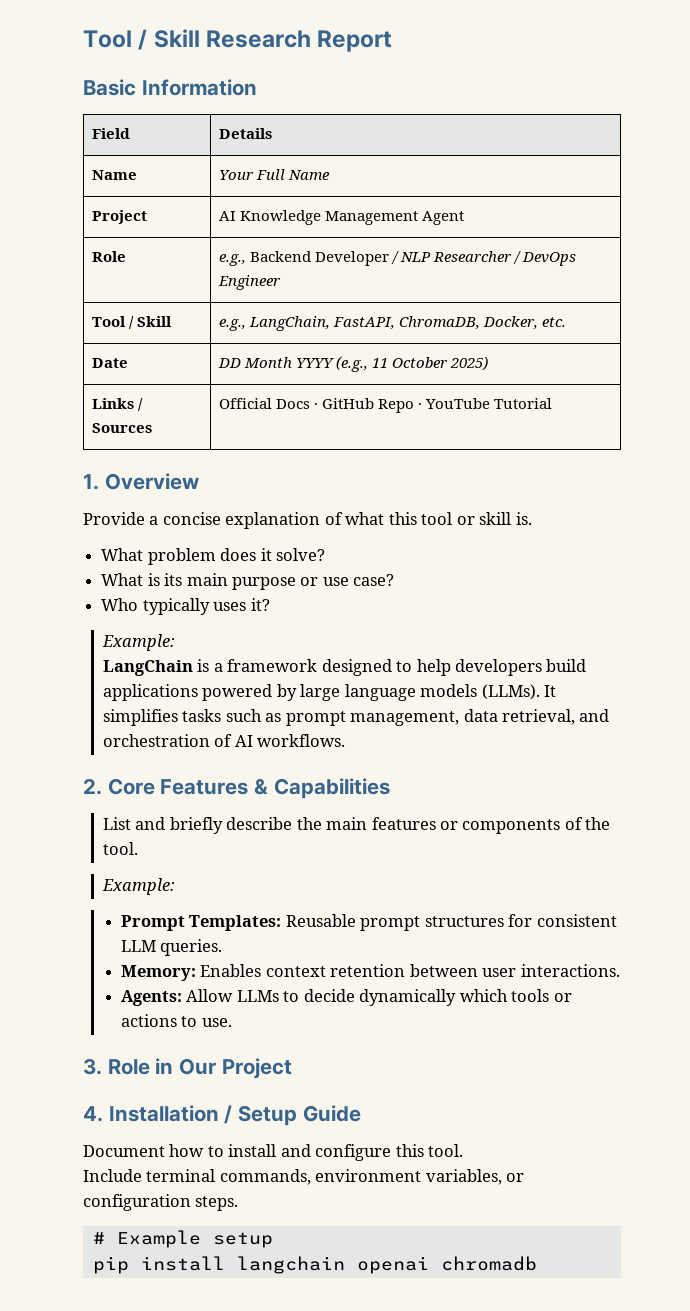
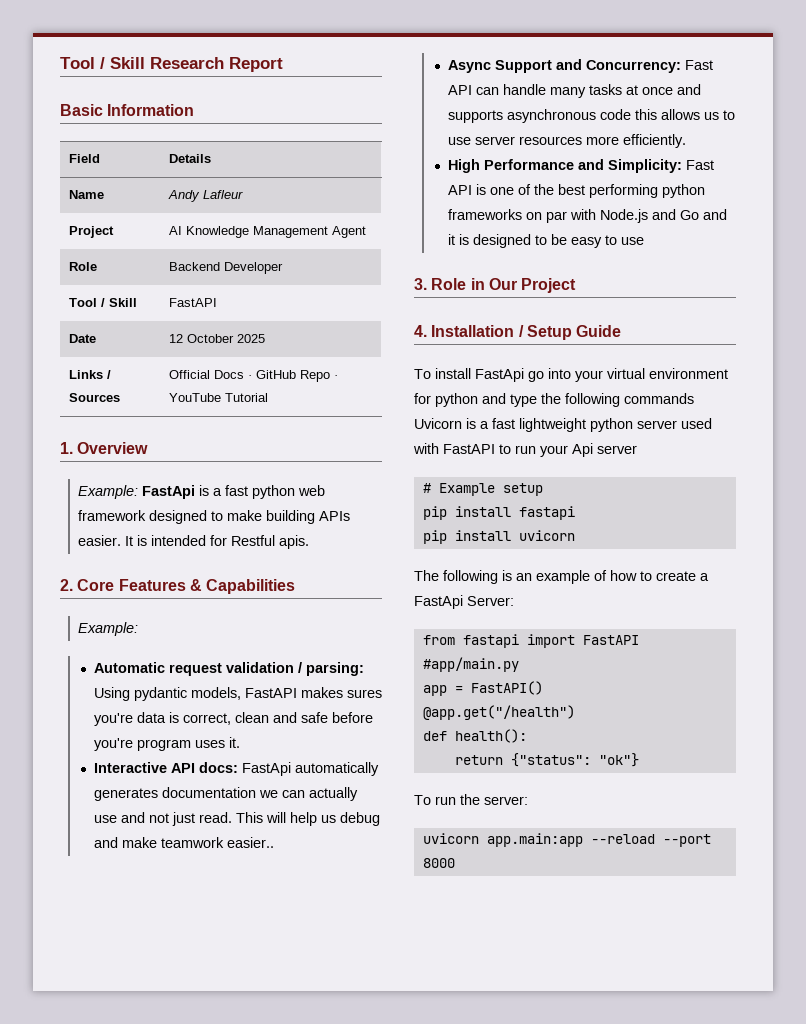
[218,169,330,180] Your Full Name -> [168,190,244,202] Andy Lafleur
[218,254,246,266] e.g., -> (98, 266) none
[390,251,576,266] [217,275,281,290] [91,316,172,329] [218,316,566,331] [91,358,128,368] [217,356,488,372] / NLP Researcher / DevOps Engineer // Tool / Skill | e.g., LangChain, FastAPI, ChromaDB, Docker, etc. // Date | DD Month YYYY (e.g., 11 October 2025) -> [69,298,138,307] [169,298,218,307] [69,334,97,343] [169,334,266,343] // Tool / Skill | FastAPI // Date | 12 October 2025
[83,512,532,529] [101,548,325,565] [101,573,395,590] [101,598,270,615] [101,634,175,651] [102,659,587,676] [102,684,557,701] [102,709,610,726] [102,734,346,747] // Provide a concise explanation of what this tool or skill is. // What problem does it solve? // What is its main purpose or use case? // Who typically uses it? // Example: // LangChain is a framework designed to help developers build applications powered by large language models (LLMs). It simplifies tasks such as prompt management, data retrieval, and orchestration of AI workflows. -> [77,485,325,499] [77,510,350,524] [77,535,309,549] // Example: FastApi is a fast python web framework designed to make building APIs easier. It is intended for Restful apis.
[102,817,611,834] [102,842,138,855] [101,878,175,895] [120,914,617,931] [120,939,223,956] [120,964,620,981] [120,989,572,1006] [120,1014,232,1027] List and briefly describe the main features or components of the tool. // Example: // Prompt Templates: Reusable prompt structures for consistent LLM queries. // Memory: Enables context retention between user interactions. // Agents: Allow LLMs to decide dynamically which tools or actions to use. -> [77,622,138,636] [93,662,364,676] [93,687,382,701] [93,712,373,726] [93,737,240,751] [93,762,379,776] [93,787,358,801] [93,812,380,826] [93,837,274,848] [447,59,713,73] [447,84,701,98] [447,109,735,123] [447,134,686,148] [447,159,714,173] [447,184,705,198] [447,209,727,223] [447,234,644,248] Example: // Automatic request validation / parsing: Using pydantic models, FastAPI makes sures you're data is correct, clean and safe before you're program uses it. // Interactive API docs: FastApi automatically generates documentation we can actually use and not just read. This will help us debug and make teamwork easier.. // Async Support and Concurrency: Fast API can handle many tasks at once and supports asynchronous code this allows us to use server resources more efficiently. // High Performance and Simplicity: Fast API is one of the best performing python frameworks on par with Node.js and Go and it is designed to be easy to use
[83,1144,464,1161] [83,1169,525,1185] [83,1194,239,1211] Document how to install and configure this tool. // Include terminal commands, environment variables, or configuration steps. -> [414,368,728,382] [414,393,694,407] [414,418,712,432] [413,443,637,457] To install FastApi go into your virtual environment for python and type the following commands Uvicorn is a fast lightweight python server used with FastAPI to run your Api server
[236,1256,537,1274] langchain openai chromadb -> [518,506,575,520] [422,530,575,544] [414,570,709,584] [414,595,514,609] [422,634,639,648] [422,657,519,672] [422,681,543,696] [422,705,575,720] [422,729,527,743] [454,753,639,767] [414,794,528,805] [422,833,711,847] [422,858,455,868] fastapi // pip install uvicorn // The following is an example of how to create a FastApi Server: // from fastapi import FastAPI #app/main.py // app = FastAPI() // @app.get("/health") // def health(): // return {"status": "ok"} // To run the server: // uvicorn app.main:app --reload --port 8000

